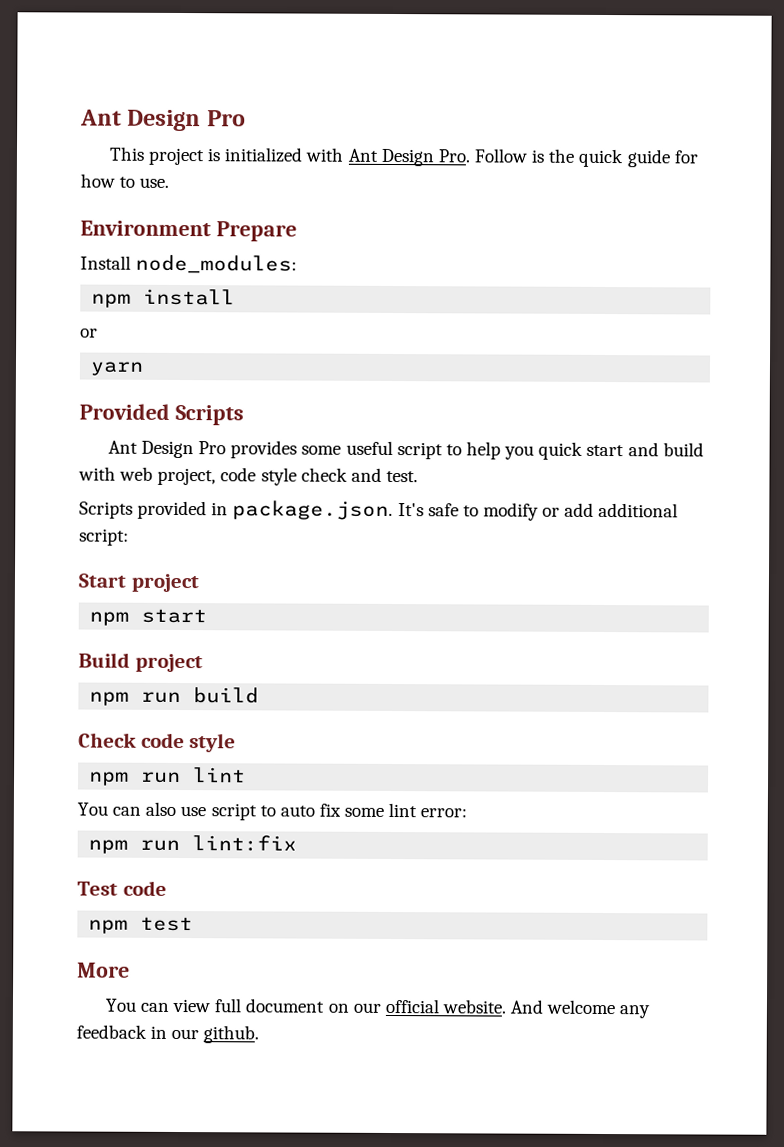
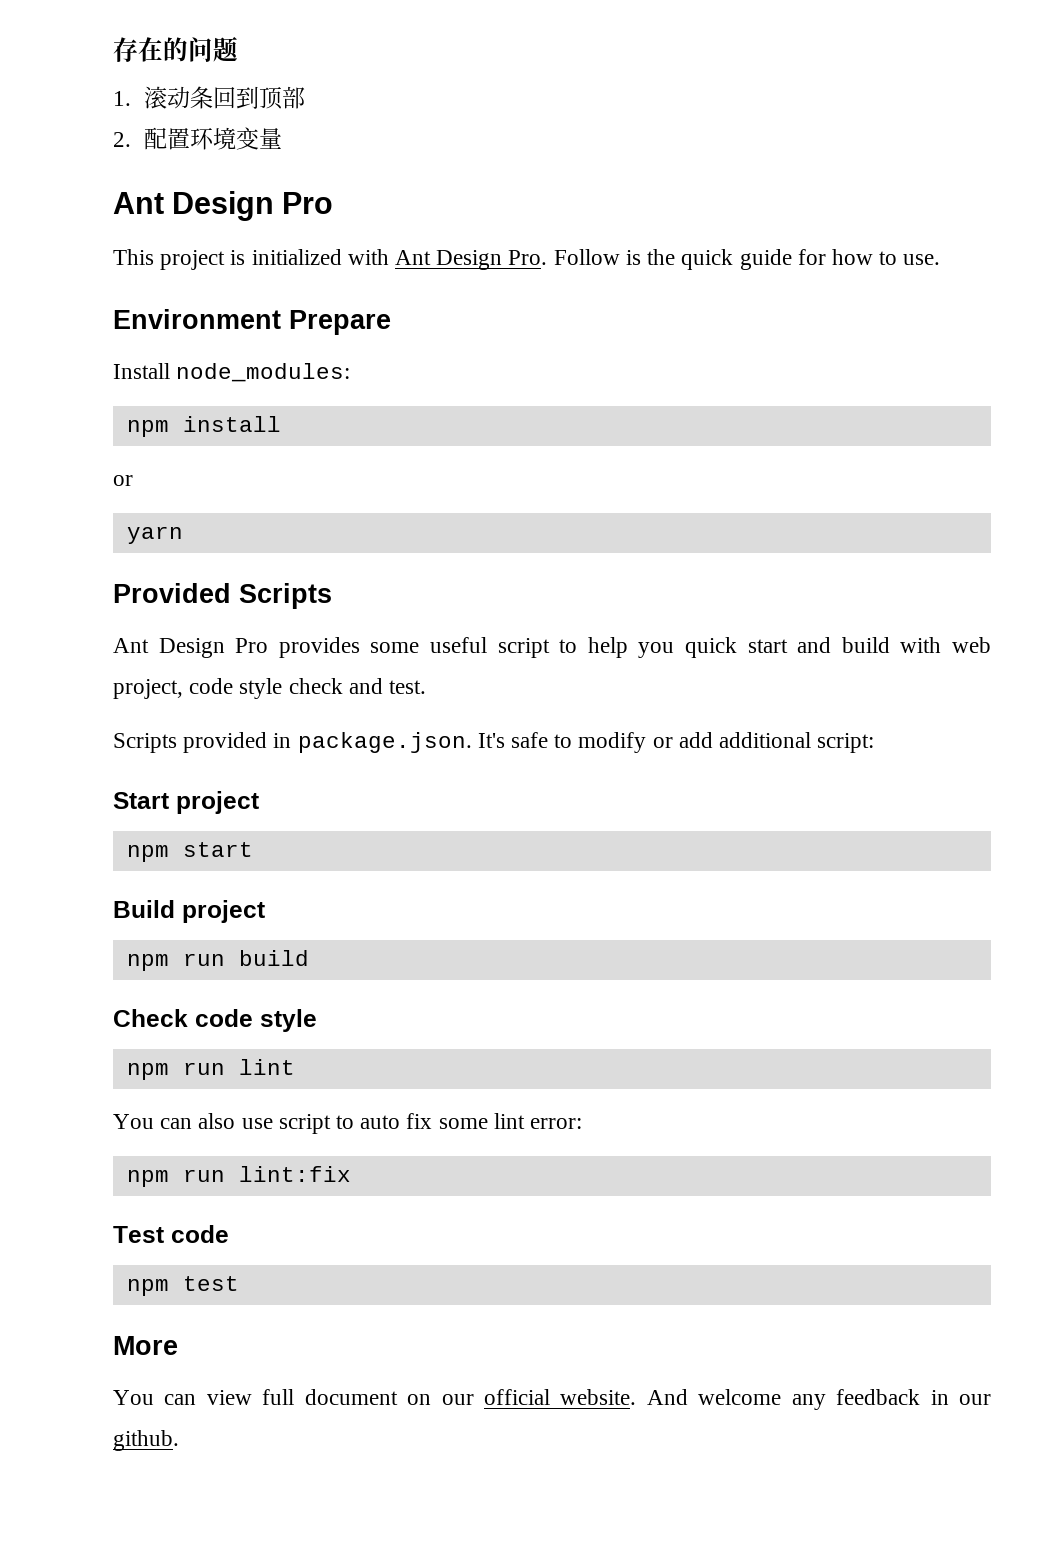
(80, 117) none -> [113,36,238,62] [113,86,305,110] [113,127,282,150] 存在的问题 // 1.滚动条回到顶部 // 2.配置环境变量 //

